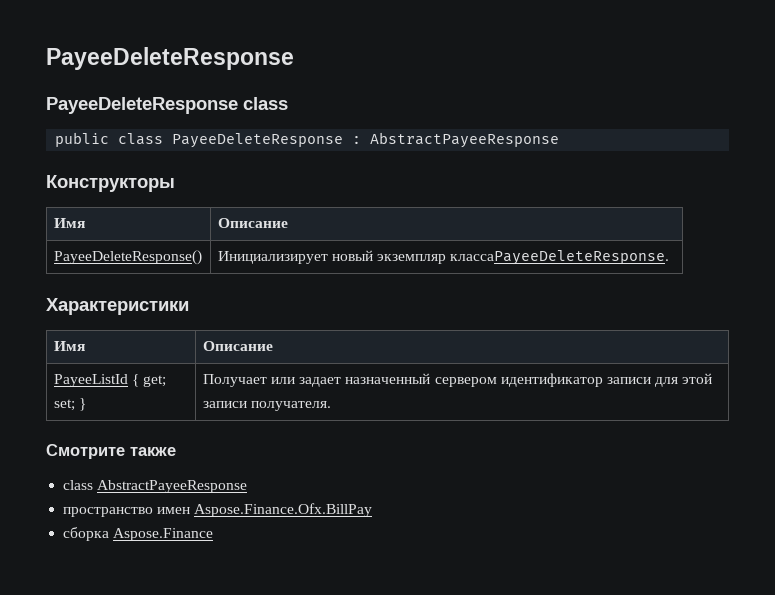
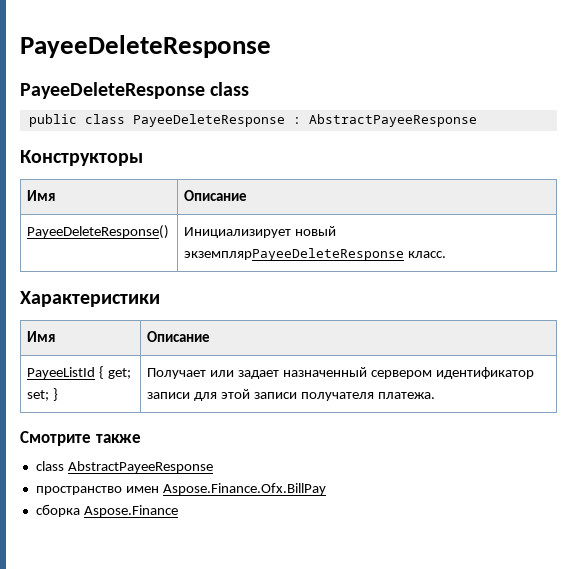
[377,250,670,265] экземпляр классаPayeeDeleteResponse. -> [184,248,447,261] экземплярPayeeDeleteResponse класс.
[250,401,331,411] получателя. -> [301,392,435,401] получателя платежа.

